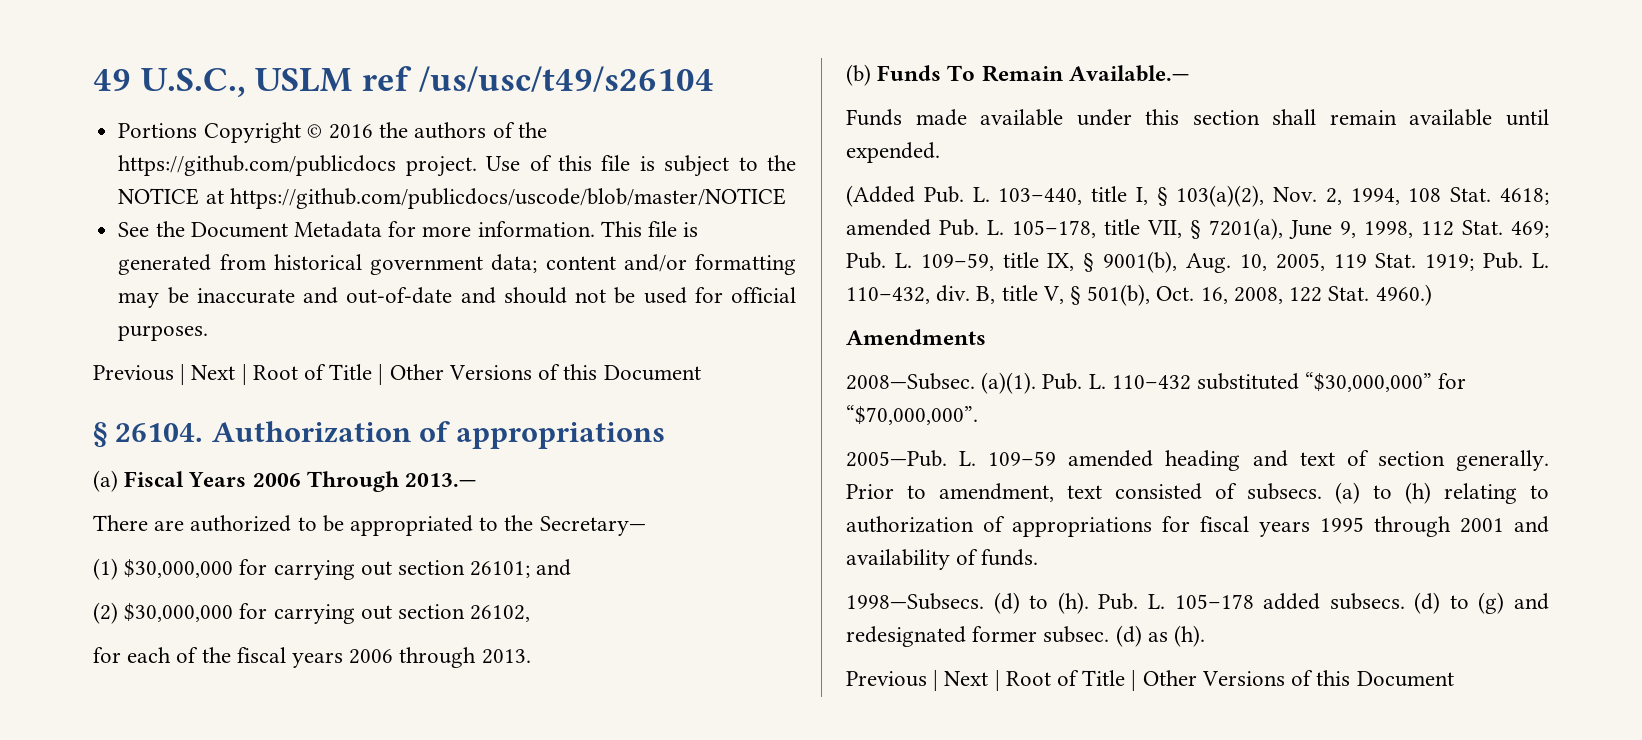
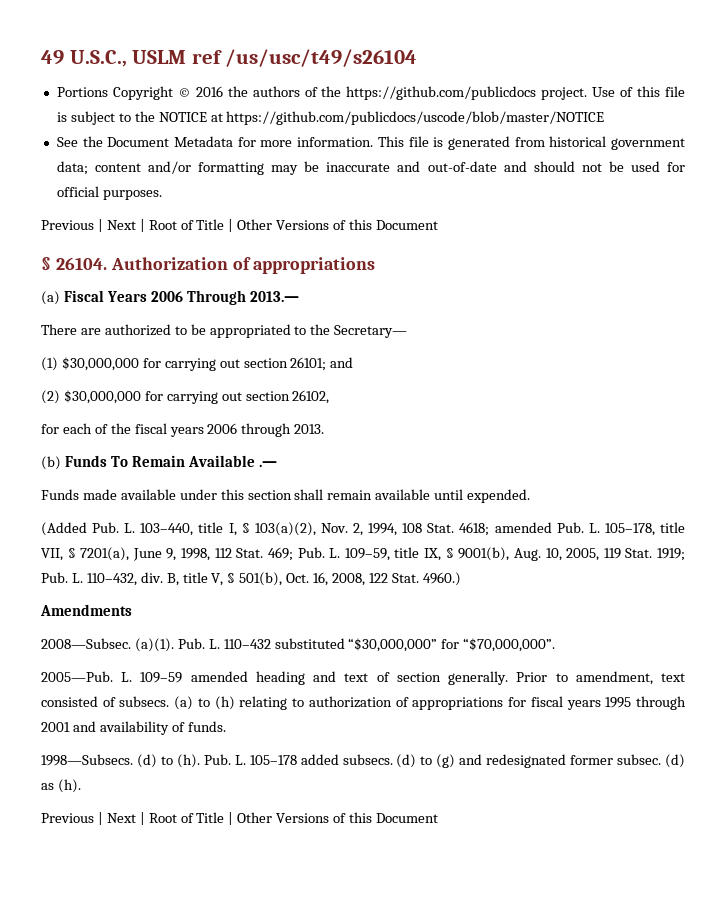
[1068,65,1189,82] Available.— -> [187,455,277,467] Available .—

